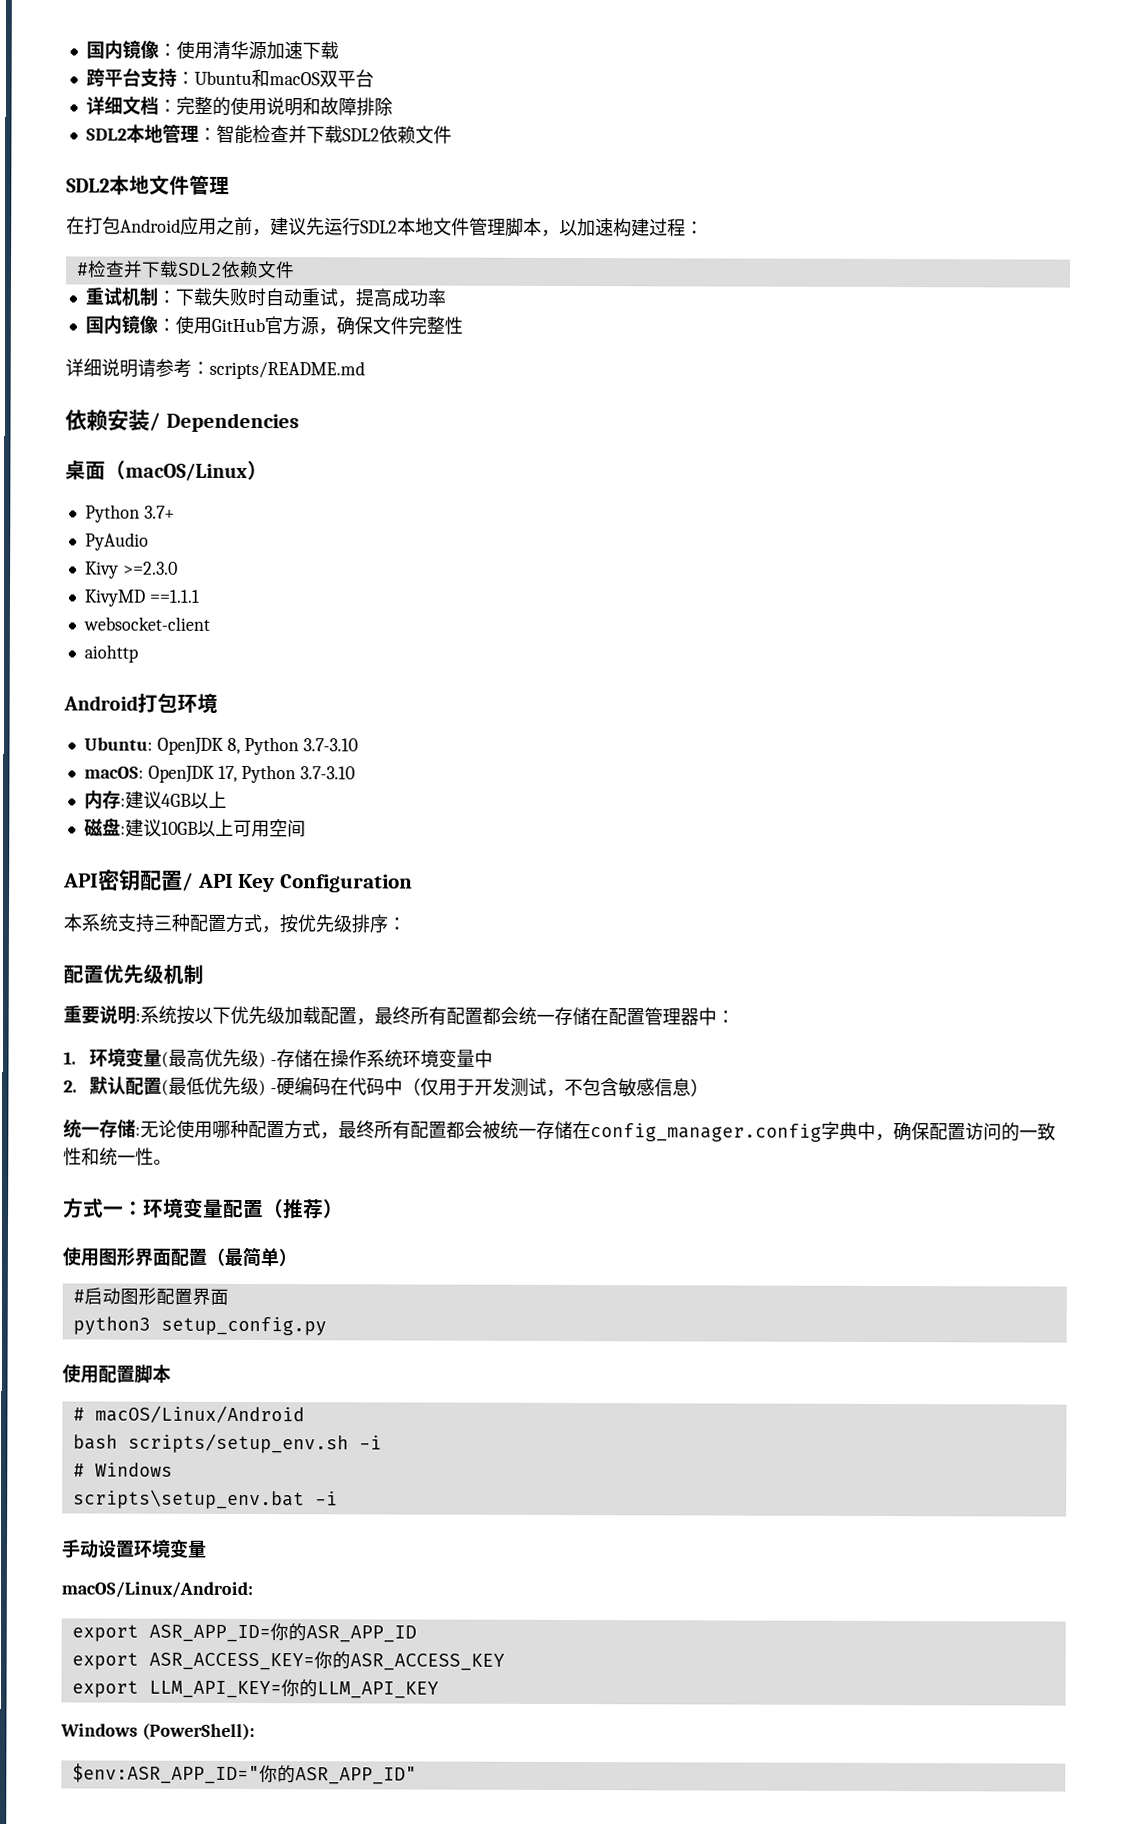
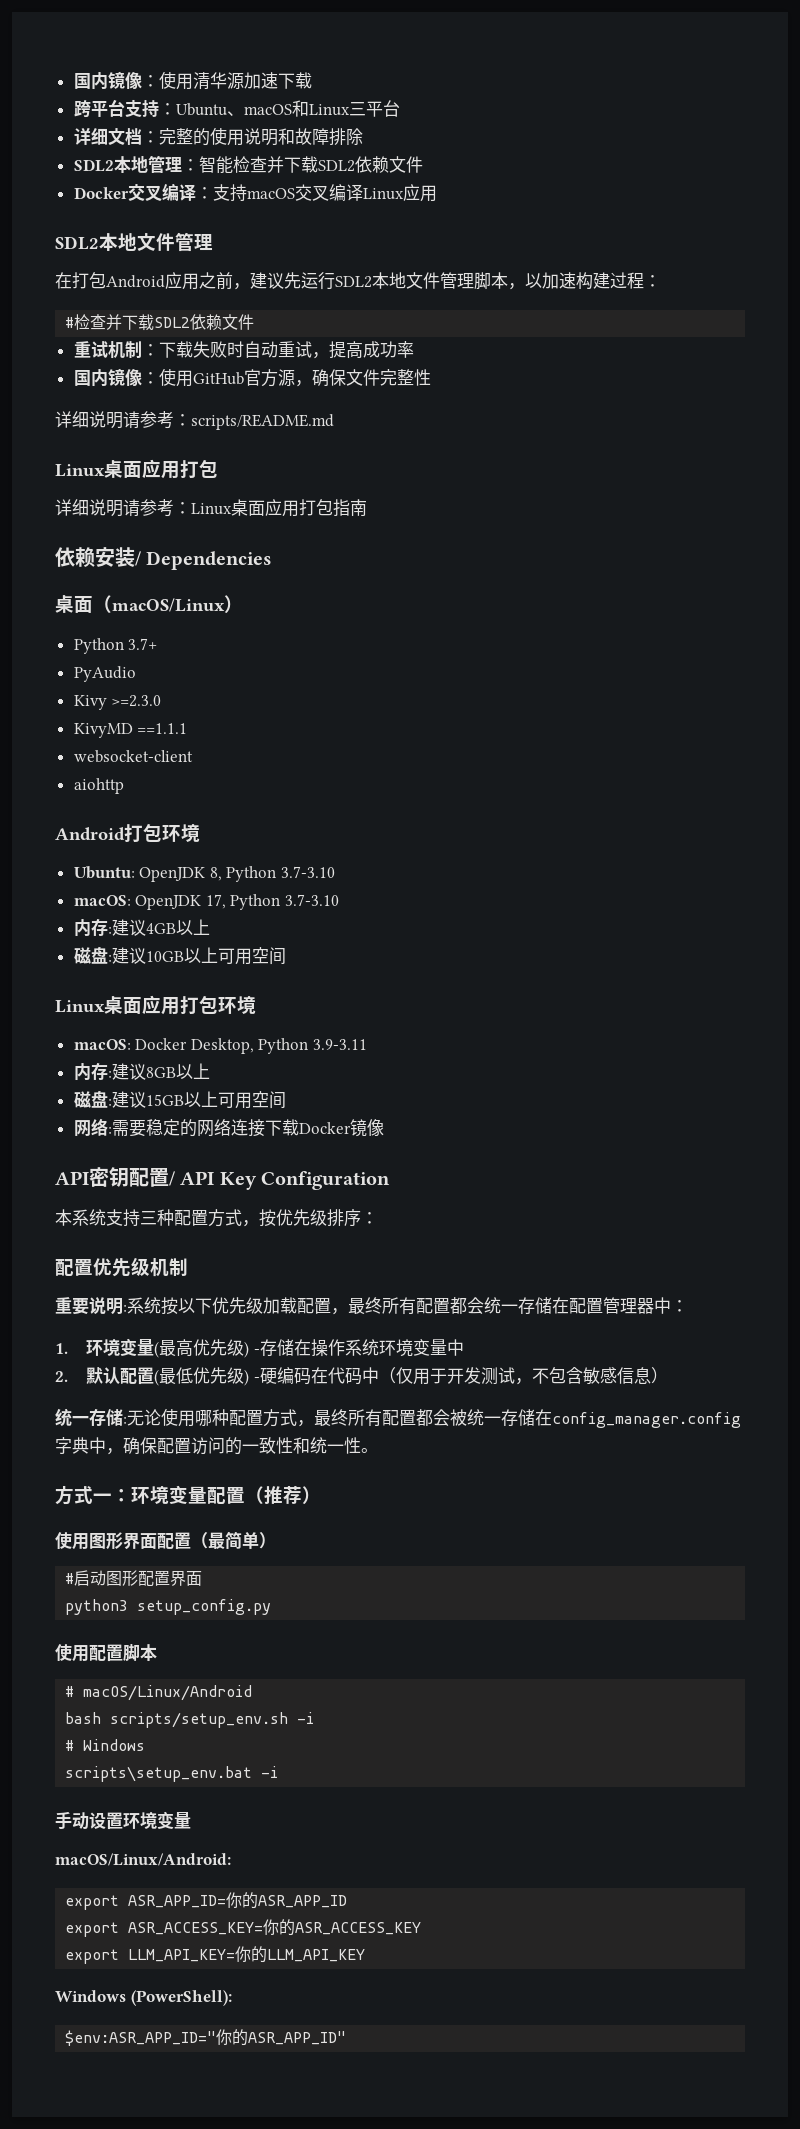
[250,69,338,88] 和macOS双 -> [226,100,366,117] 、macOS和Linux三
(452, 134) none -> [73,183,437,202] // Docker交叉编译：支持macOS交叉编译Linux应用
(365, 370) none -> [55,459,218,479] [55,499,367,517] // Linux桌面应用打包 // 详细说明请参考：Linux桌面应用打包指南
(306, 828) none -> [55,995,256,1015] [73,1038,368,1054] [73,1062,210,1081] [73,1090,286,1109] [73,1118,384,1137] // Linux桌面应用打包环境 // macOS: Docker Desktop, Python 3.9-3.11 // 内存:建议8GB以上 // 磁盘:建议15GB以上可用空间 // 网络:需要稳定的网络连接下载Docker镜像

